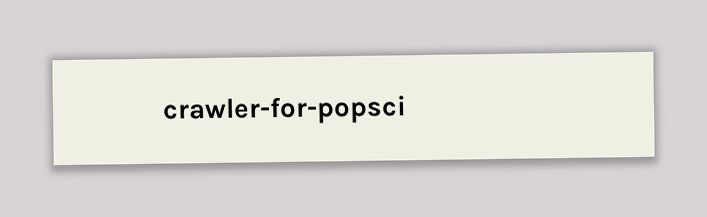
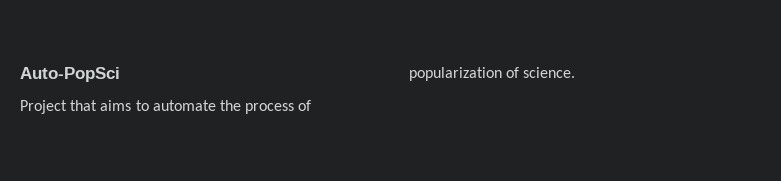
[162,95,407,126] crawler-for-popsci -> [20,67,120,82] [20,100,312,114] [409,67,576,81] Auto-PopSci // Project that aims to automate the process of popularization of science.

